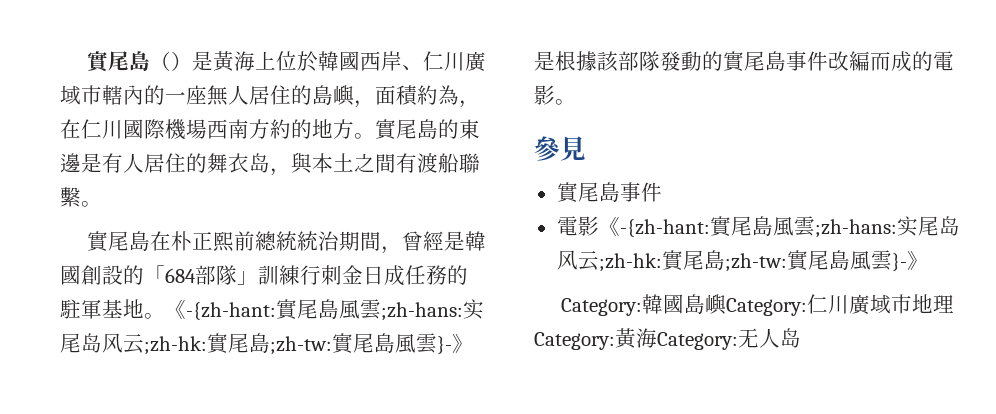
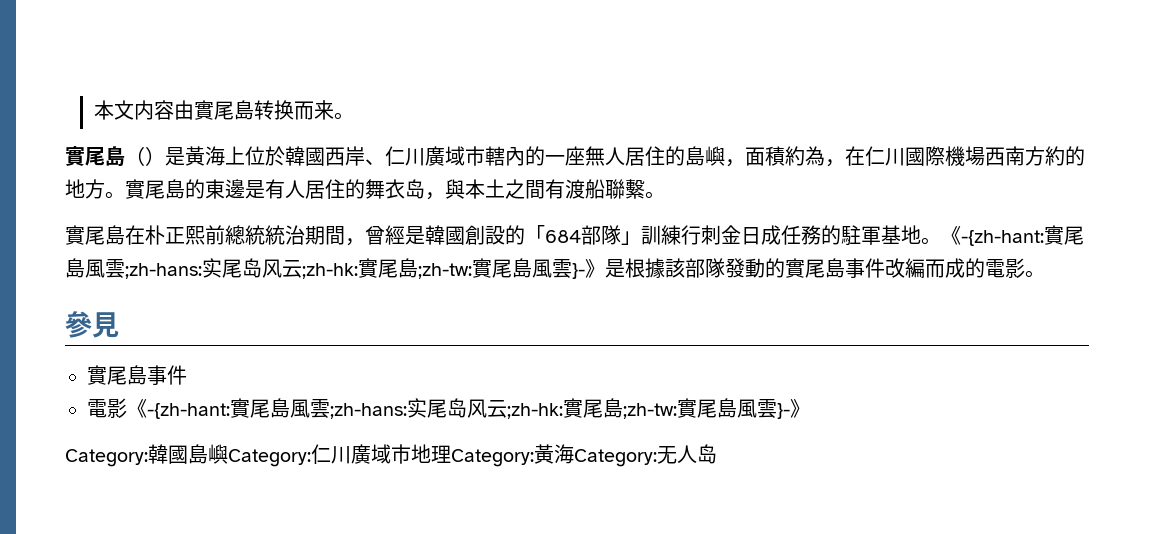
(86, 62) none -> [94,100,355,120] 本文内容由實尾島转换而来。 //

